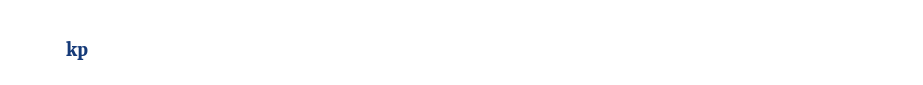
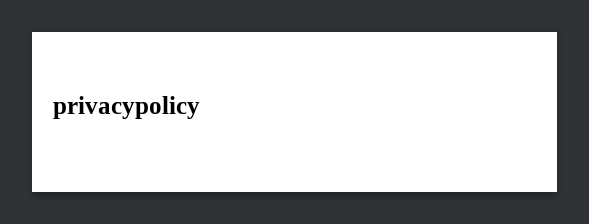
[66,41,88,60] kp -> [53,96,200,119] privacypolicy

